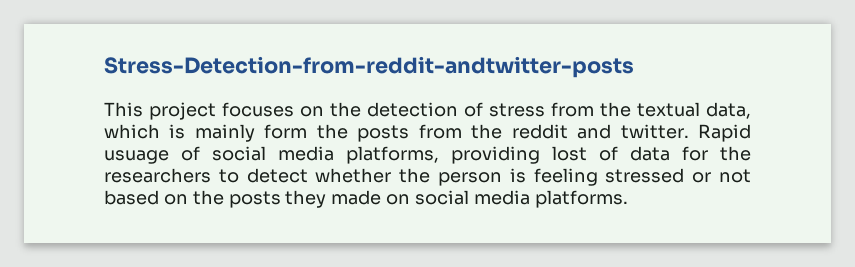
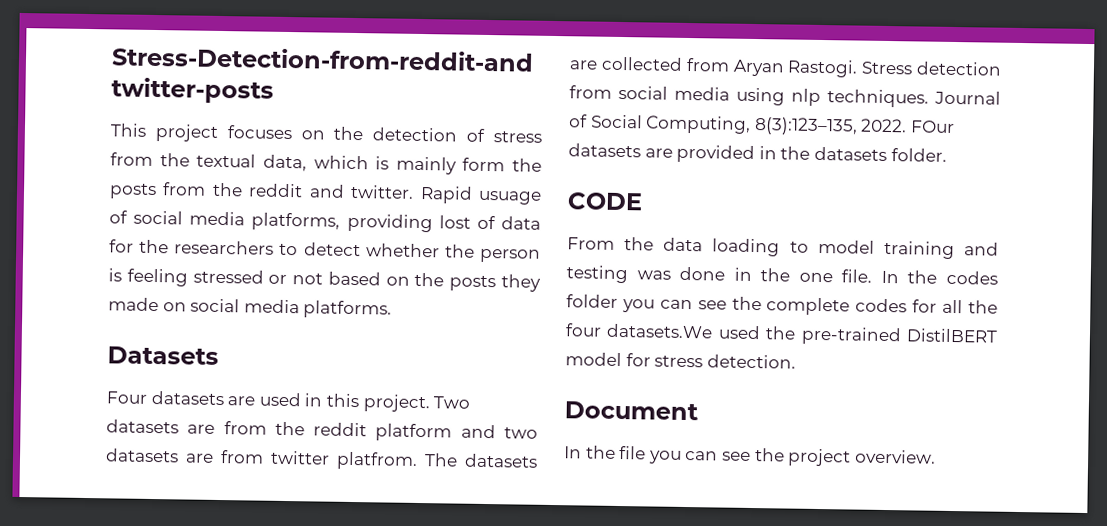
[104,56,634,78] Stress-Detection-from-reddit-andtwitter-posts -> [111,46,534,72] [111,77,274,104] Stress-Detection-from-reddit-and twitter-posts
(628, 199) none -> [107,346,219,365] [106,390,471,413] [106,419,538,442] [105,448,538,470] [569,56,1002,78] [569,85,1001,108] [569,114,955,136] [568,143,947,164] [567,192,643,211] [567,237,999,260] [566,265,998,285] [566,294,999,316] [565,323,998,346] [565,352,796,369] [564,401,699,421] [564,445,936,467] // Datasets // Four datasets are used in this project. Two datasets are from the reddit platform and two datasets are from twitter platfrom. The datasets are collected from Aryan Rastogi. Stress detection from social media using nlp techniques. Journal of Social Computing, 8(3):123–135, 2022. FOur datasets are provided in the datasets folder. // CODE // From the data loading to model training and testing was done in the one file. In the codes folder you can see the complete codes for all the four datasets.We used the pre-trained DistilBERT model for stress detection. // Document // In the file you can see the project overview.

